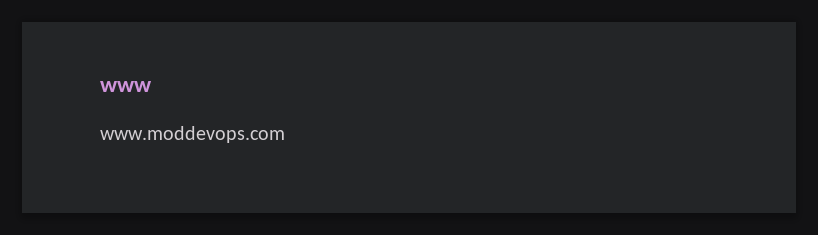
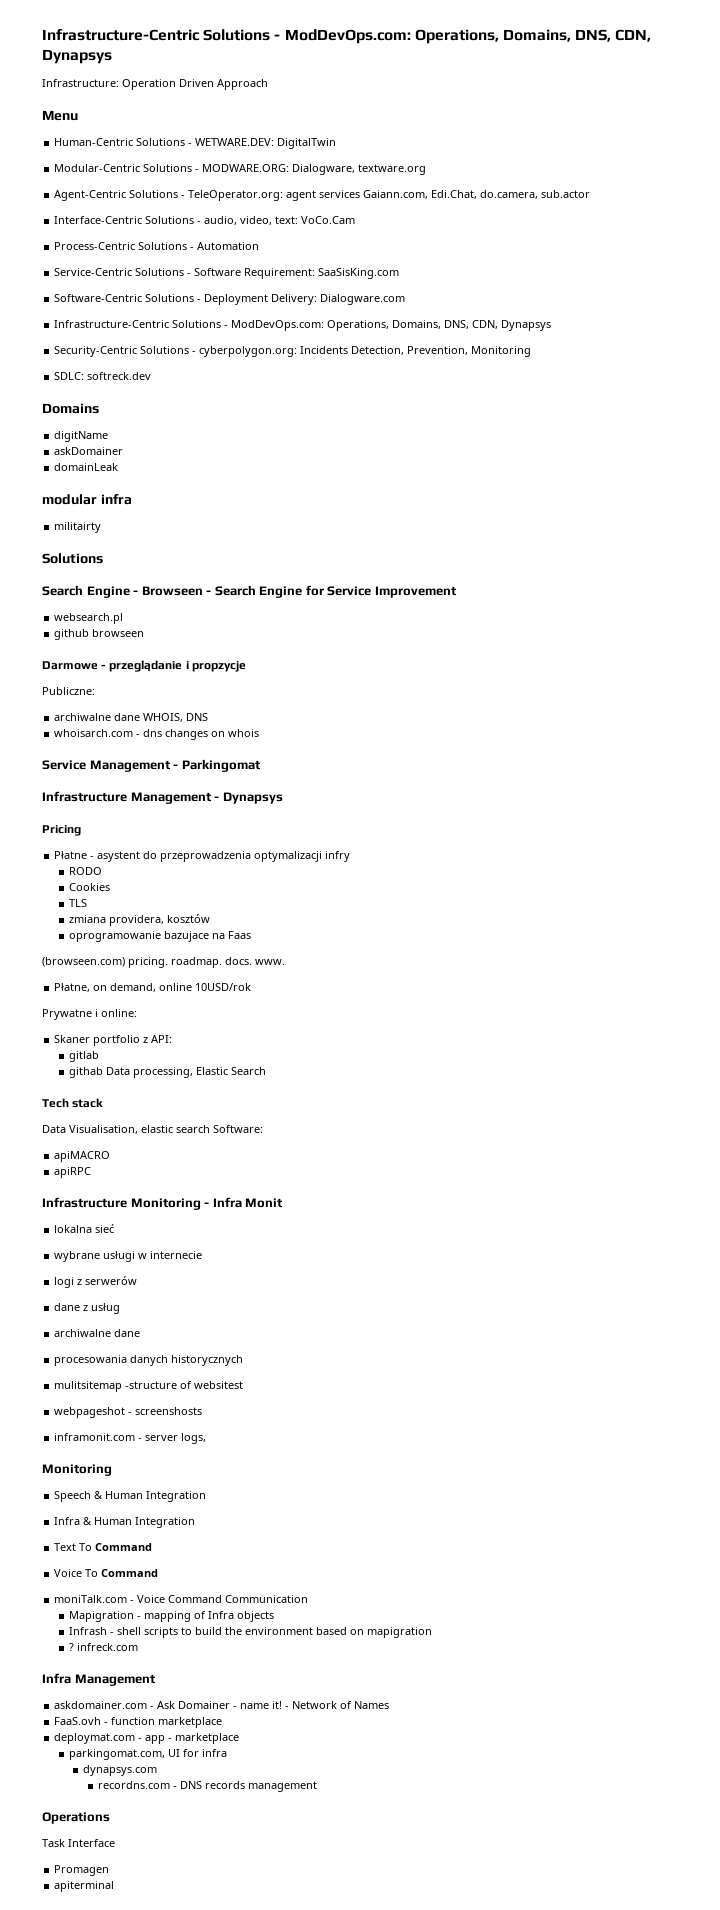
[100,81,152,92] [100,126,285,143] www // www.moddevops.com -> [42,29,652,44] [42,49,112,64] [42,79,268,90] [42,110,78,121] [54,138,337,149] [54,164,427,175] [54,190,591,201] [54,216,356,225] [54,242,260,250] [54,268,400,279] [54,294,406,305] [54,320,552,331] [54,346,532,357] [54,372,152,380] [42,403,99,414] [54,431,109,442] [54,447,124,455] [54,463,119,471] [42,494,132,505] [54,522,102,533] [42,553,103,564] [42,585,457,598] [54,613,124,624] [54,629,145,640] [42,660,246,672] [42,687,95,695] [54,713,209,722] [54,729,260,740] [42,759,261,772] [42,791,283,804] [42,825,81,836] [54,851,351,862] [68,867,102,875] [68,883,110,891] [68,899,87,907] [68,914,210,926] [68,931,251,942] [42,957,285,968] [54,983,252,992] [42,1009,137,1020] [54,1035,173,1046] [68,1051,99,1062] [68,1067,266,1078] [42,1098,104,1108] [42,1125,263,1134] [54,1151,111,1162] [54,1167,92,1178] [42,1197,284,1210] [54,1224,115,1233] [54,1251,203,1262] [54,1276,138,1288] [54,1303,121,1314] [54,1329,141,1337] [54,1355,244,1366] [54,1381,244,1392] [54,1407,203,1418] [54,1433,207,1444] [42,1464,112,1476] [54,1491,207,1502] [54,1517,196,1528] [54,1543,153,1551] [54,1569,159,1577] [54,1595,309,1603] [68,1611,274,1622] [68,1627,432,1638] [68,1643,138,1651] [42,1673,156,1686] [54,1701,390,1709] [54,1717,223,1728] [54,1733,240,1744] [68,1749,227,1760] [83,1765,158,1776] [97,1781,317,1792] [42,1812,110,1824] [42,1839,115,1847] [54,1865,110,1876] [54,1881,115,1892] Infrastructure-Centric Solutions - ModDevOps.com: Operations, Domains, DNS, CDN, Dynapsys // Infrastructure: Operation Driven Approach // Menu // Human-Centric Solutions - WETWARE.DEV: DigitalTwin // Modular-Centric Solutions - MODWARE.ORG: Dialogware, textware.org // Agent-Centric Solutions - TeleOperator.org: agent services Gaiann.com, Edi.Chat, do.camera, sub.actor // Interface-Centric Solutions - audio, video, text: VoCo.Cam // Process-Centric Solutions - Automation // Service-Centric Solutions - Software Requirement: SaaSisKing.com // Software-Centric Solutions - Deployment Delivery: Dialogware.com // Infrastructure-Centric Solutions - ModDevOps.com: Operations, Domains, DNS, CDN, Dynapsys // Security-Centric Solutions - cyberpolygon.org: Incidents Detection, Prevention, Monitoring // SDLC: softreck.dev // Domains // digitName // askDomainer // domainLeak // modular infra // militairty // Solutions // Search Engine - Browseen - Search Engine for Service Improvement // websearch.pl // github browseen // Darmowe - przeglądanie i propzycje // Publiczne: // archiwalne dane WHOIS, DNS // whoisarch.com - dns changes on whois // Service Management - Parkingomat // Infrastructure Management - Dynapsys // Pricing // Płatne - asystent do przeprowadzenia optymalizacji infry // RODO // Cookies // TLS // zmiana providera, kosztów // oprogramowanie bazujace na Faas // (browseen.com) pricing. roadmap. docs. www. // Płatne, on demand, online 10USD/rok // Prywatne i online: // Skaner portfolio z API: // gitlab // githab Data processing, Elastic Search // Tech stack // Data Visualisation, elastic search Software: // apiMACRO // apiRPC // Infrastructure Monitoring - Infra Monit // lokalna sieć // wybrane usługi w internecie // logi z serwerów // dane z usług // archiwalne dane // procesowania danych historycznych // mulitsitemap -structure of websitest // webpageshot - screenshosts // inframonit.com - server logs, // Monitoring // Speech & Human Integration // Infra & Human Integration // Text To Command // Voice To Command // moniTalk.com - Voice Command Communication // Mapigration - mapping of Infra objects // Infrash - shell scripts to build the environment based on mapigration // ? infreck.com // Infra Management // askdomainer.com - Ask Domainer - name it! - Network of Names // FaaS.ovh - function marketplace // deploymat.com - app - marketplace // parkingomat.com, UI for infra // dynapsys.com // recordns.com - DNS records management // Operations // Task Interface // Promagen // apiterminal

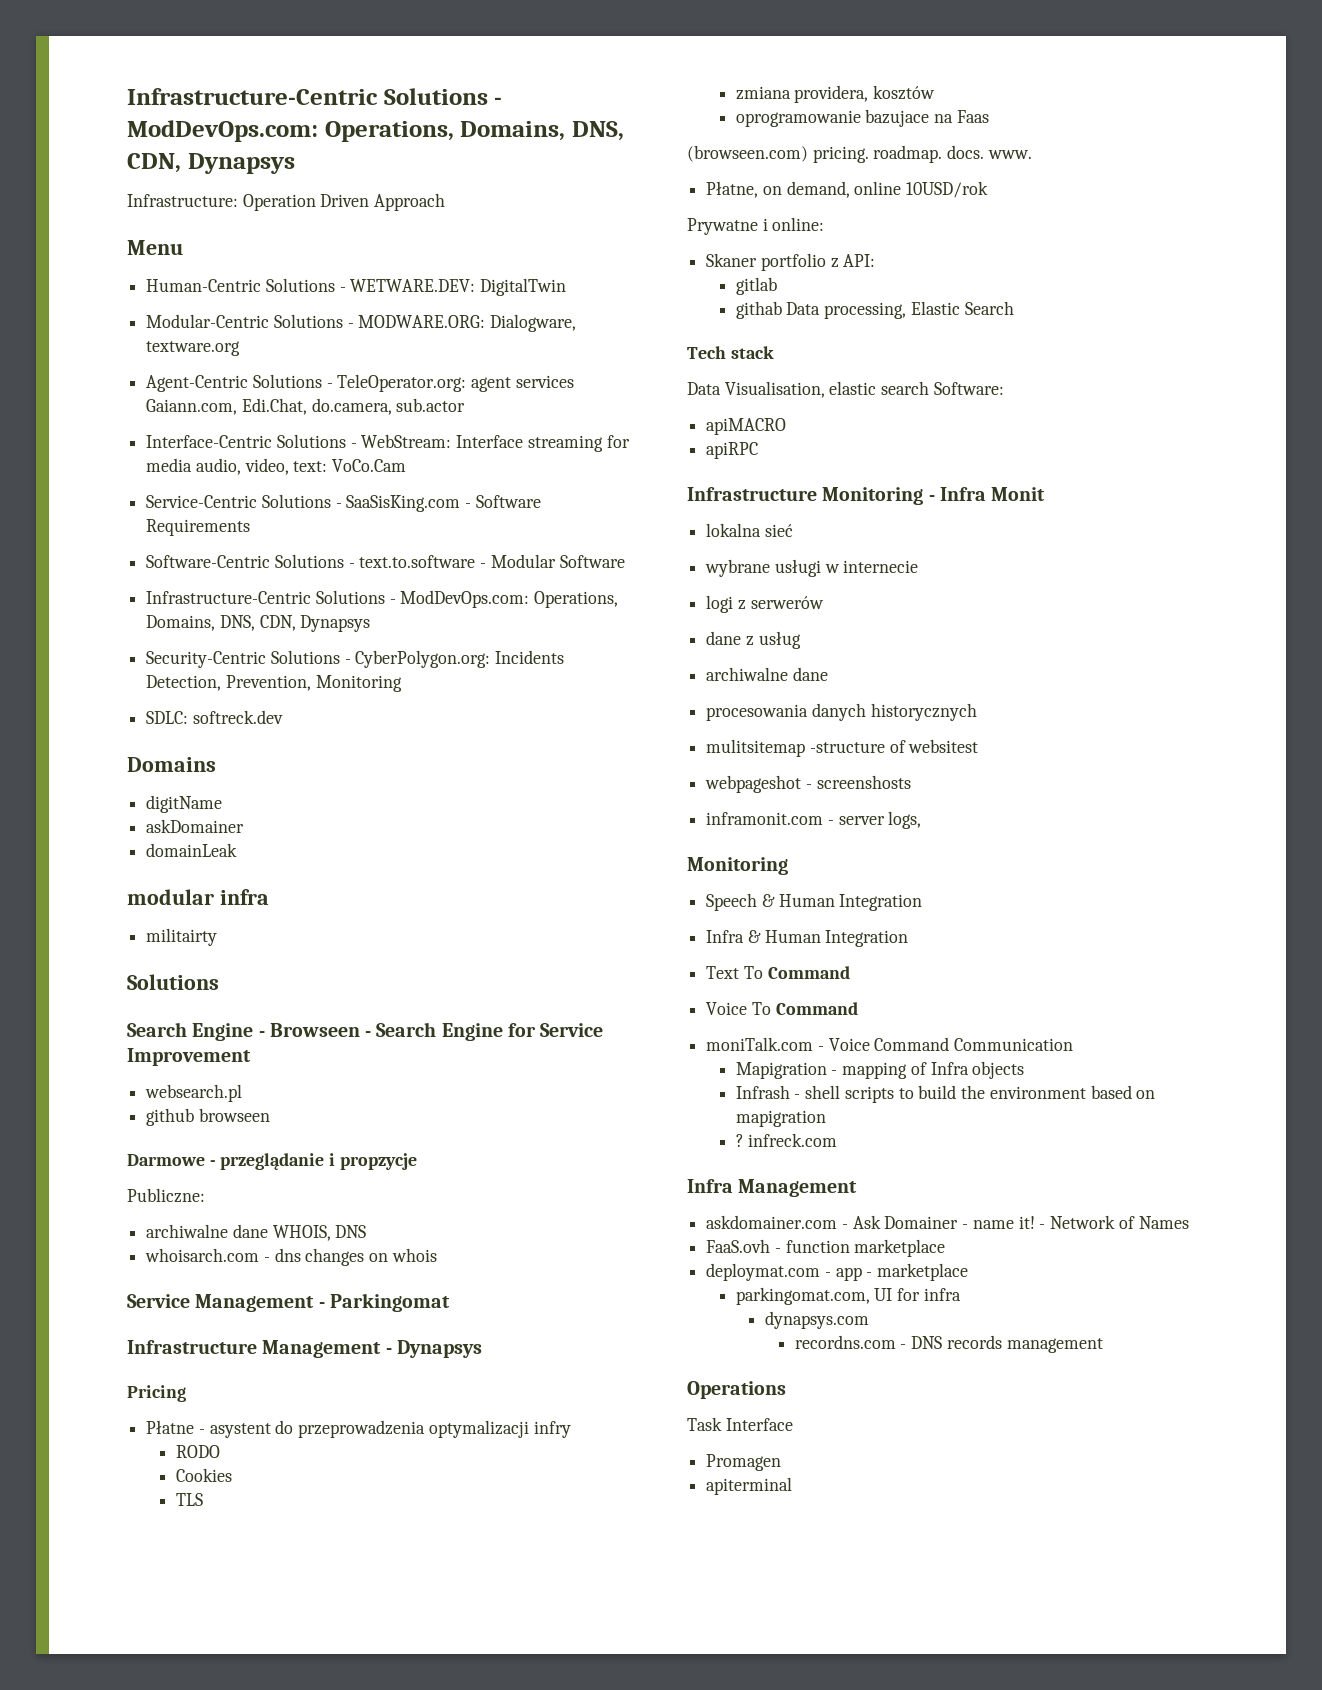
(202, 222) none -> [361,434,630,452] [146,458,193,472] WebStream: Interface streaming for media
[54,242,260,250] // Process-Centric Solutions - Automation -> (407, 465) none
[194,268,400,279] Software Requirement: SaaSisKing.com -> [346,495,541,512] [146,519,251,536] SaaSisKing.com - Software Requirements
[204,294,406,305] Deployment Delivery: Dialogware.com -> [359,554,625,568] text.to.software - Modular Software
[199,346,298,357] cyberpolygon.org: -> [355,650,491,668] CyberPolygon.org:

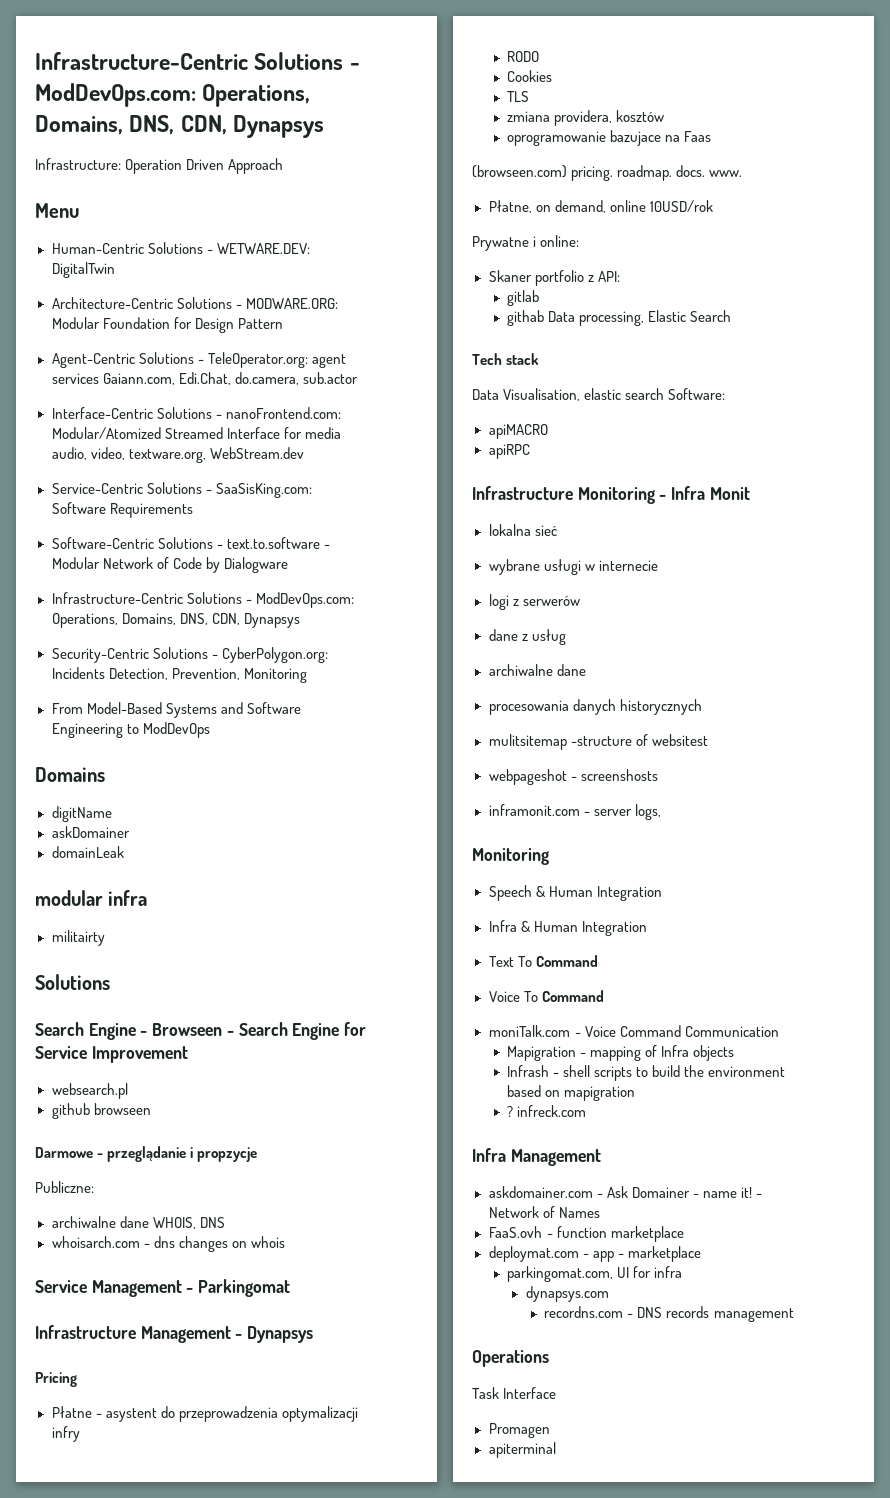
[146,314,270,328] Modular-Centric -> [51,297,173,309] Architecture-Centric
[490,314,577,332] [146,341,241,356] Dialogware, textware.org -> [51,317,283,333] Modular Foundation for Design Pattern
[361,434,603,452] WebStream: Interface streaming -> [225,407,341,419] [51,427,280,439] nanoFrontend.com: Modular/Atomized Streamed Interface
[293,459,407,472] text: VoCo.Cam -> [128,447,304,463] textware.org, WebStream.dev
[346,495,472,512] SaaSisKing.com - -> [215,483,312,498] SaaSisKing.com:
[559,555,625,568] Software -> [102,557,288,573] Network of Code by Dialogware
[146,710,283,724] SDLC: softreck.dev -> [51,702,301,718] [51,722,210,738] From Model-Based Systems and Software Engineering to ModDevOps

